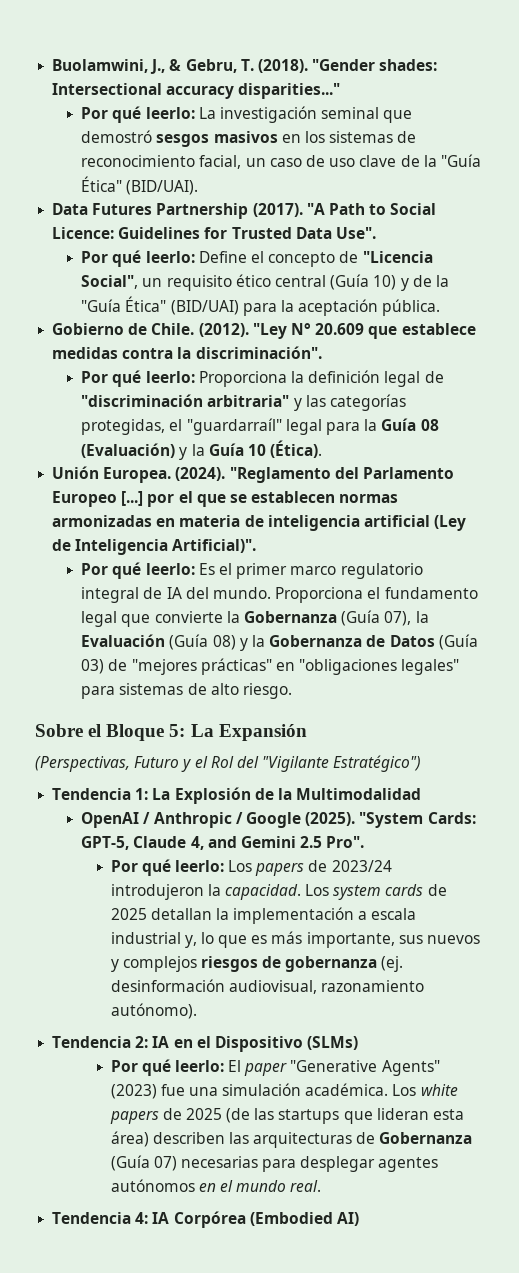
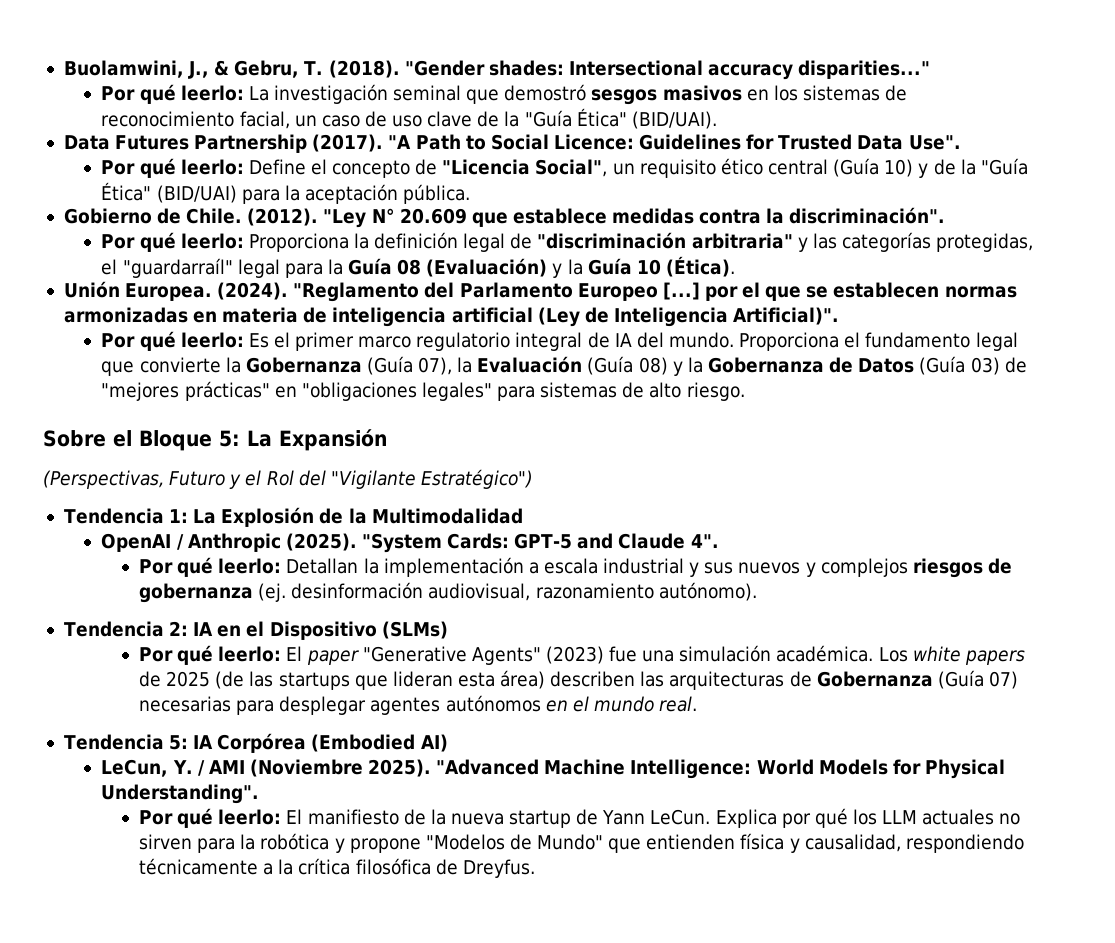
[235,812,302,828] / Google -> (281, 542) none
[81,836,365,850] [110,859,392,876] [110,884,447,900] [110,908,212,920] GPT-5, Claude 4, and Gemini 2.5 Pro". // Por qué leerlo: Los papers de 2023/24 introdujeron la capacidad. Los system cards de 2025 detallan -> [514,533,719,549] [138,557,359,577] GPT-5 and Claude 4". // Por qué leerlo: Detallan
[184,931,395,948] y, lo que es más importante, -> [689,562,700,577] y
[135,1212,149,1224] 4: -> [168,735,188,750] 5:
(359, 1219) none -> [101,759,1005,779] [101,784,260,804] [138,808,1021,828] [138,833,1024,853] [138,858,535,878] // LeCun, Y. / AMI (Noviembre 2025). "Advanced Machine Intelligence: World Models for Physical Understanding". // Por qué leerlo: El manifiesto de la nueva startup de Yann LeCun. Explica por qué los LLM actuales no sirven para la robótica y propone "Modelos de Mundo" que entienden física y causalidad, respondiendo técnicamente a la crítica filosófica de Dreyfus.

